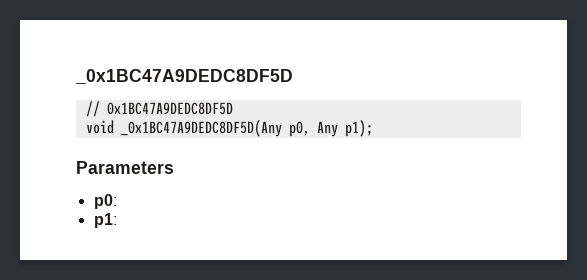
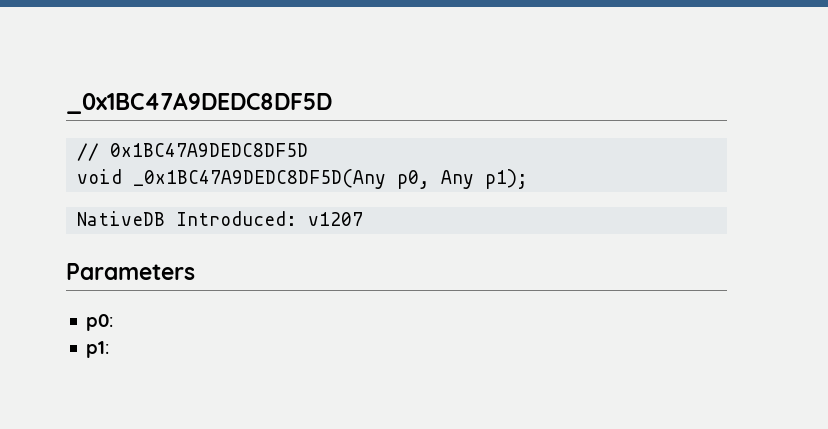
(373, 128) none -> [77,211,364,226] // NativeDB Introduced: v1207

